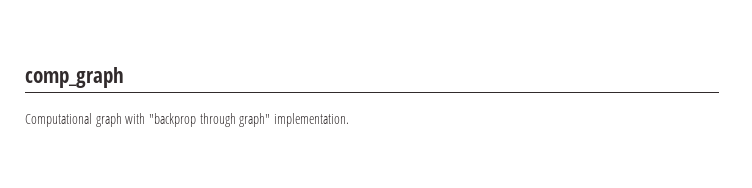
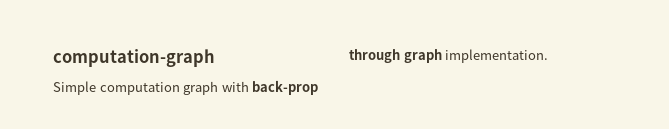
[25,67,124,88] [25,113,271,127] comp_graph // Computational graph with "backprop through graph" -> [53,49,215,67] [53,80,319,95] [349,49,442,63] computation-graph // Simple computation graph with back-prop through graph

